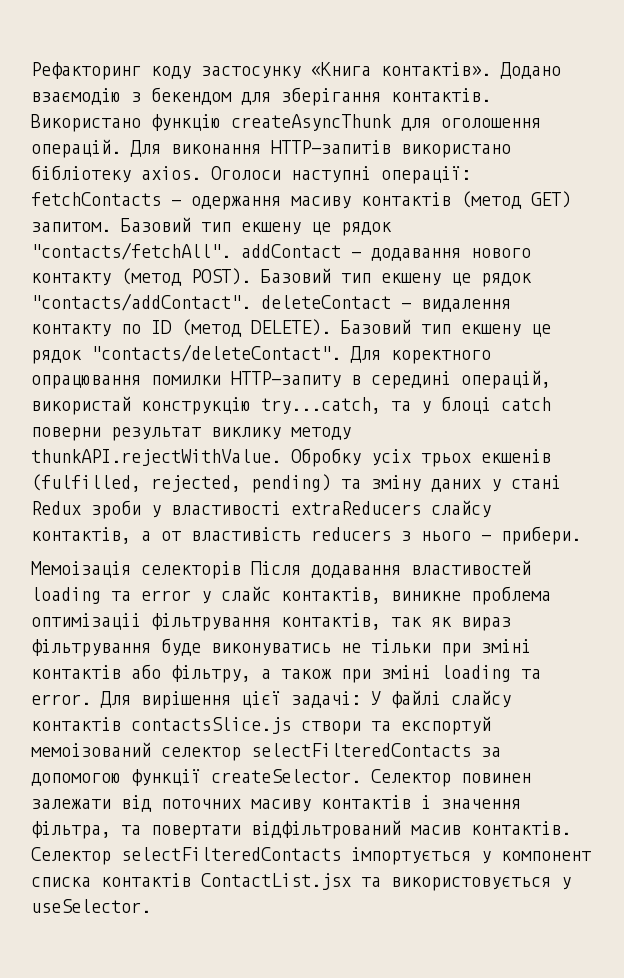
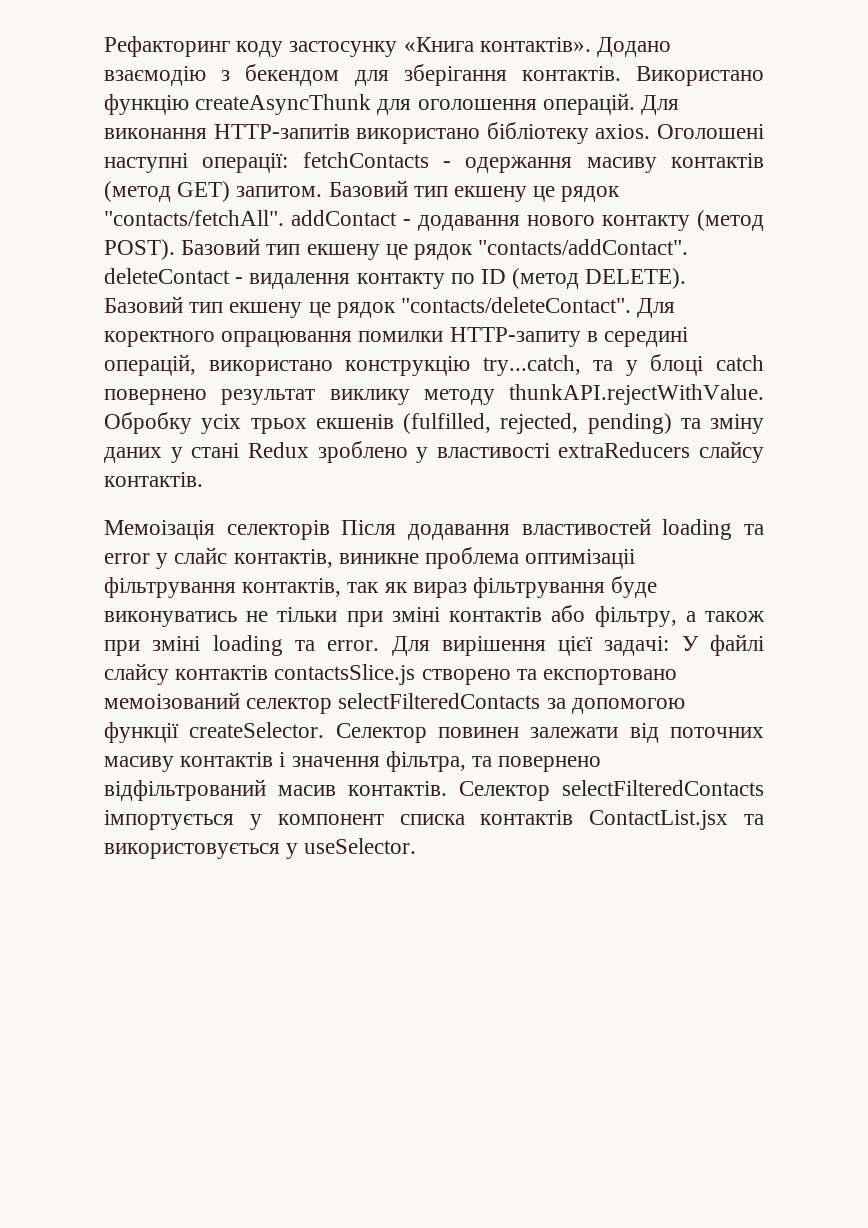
[211,166,281,180] Оголоси -> [656,124,764,139] Оголошені
[31,396,131,415] використай -> [208,360,333,376] використано
[31,427,101,441] поверни -> [104,389,207,405] повернено
[91,500,141,519] зроби -> [317,441,408,463] зроблено
[31,526,581,545] контактів, а от властивість reducers з нього — прибери. -> [104,472,203,487] контактів.
[301,716,491,735] створи та експортуй -> [421,669,678,685] створено та експортовано
[151,825,241,839] повертати -> [498,756,602,772] повернено

